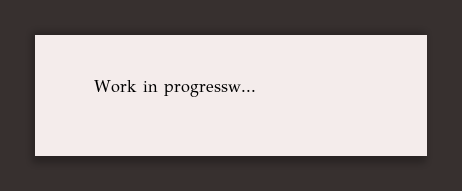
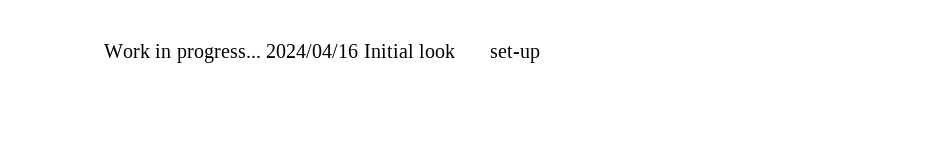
[163,84,256,97] progressw... -> [176,44,540,63] progress... 2024/04/16 Initial look set-up

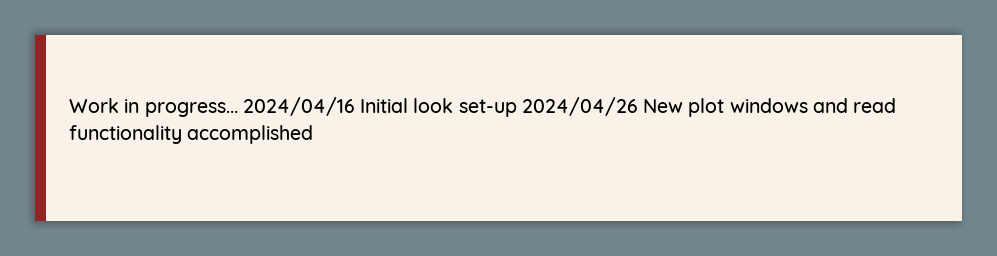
(540, 54) none -> [521,97,897,117] [69,125,314,144] 2024/04/26 New plot windows and read functionality accomplished

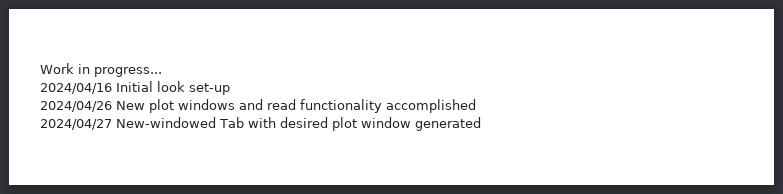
(238, 109) none -> (162, 72) //
(517, 108) none -> (230, 89) //
(314, 134) none -> [40,117,481,131] // 2024/04/27 New-windowed Tab with desired plot window generated

